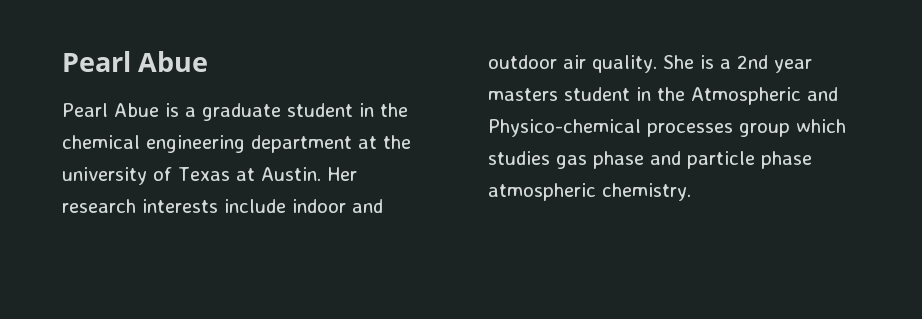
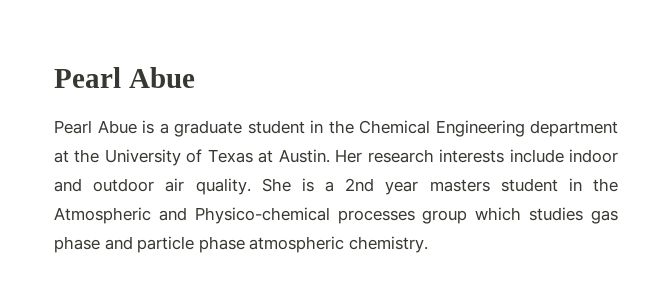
[62,135,245,153] chemical engineering -> [359,120,525,137] Chemical Engineering
[62,167,147,185] university -> [104,149,181,166] University

